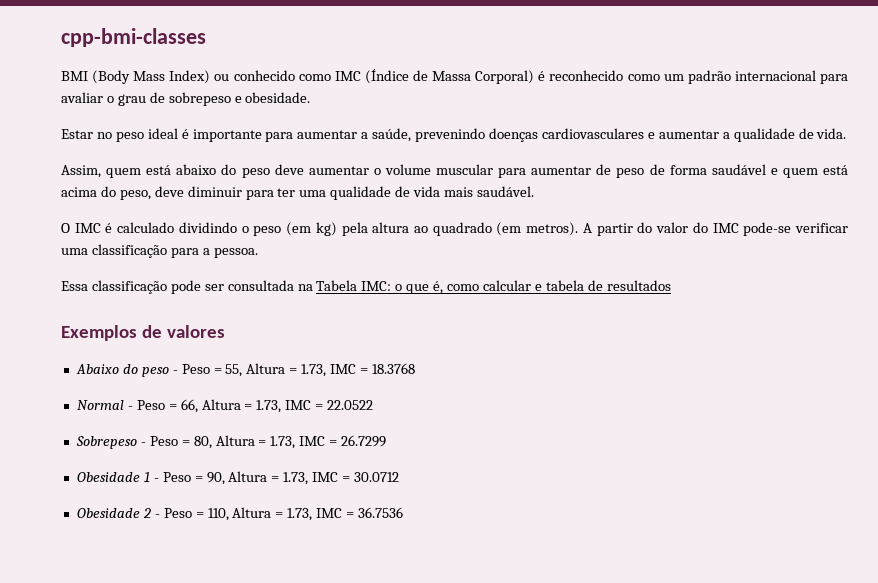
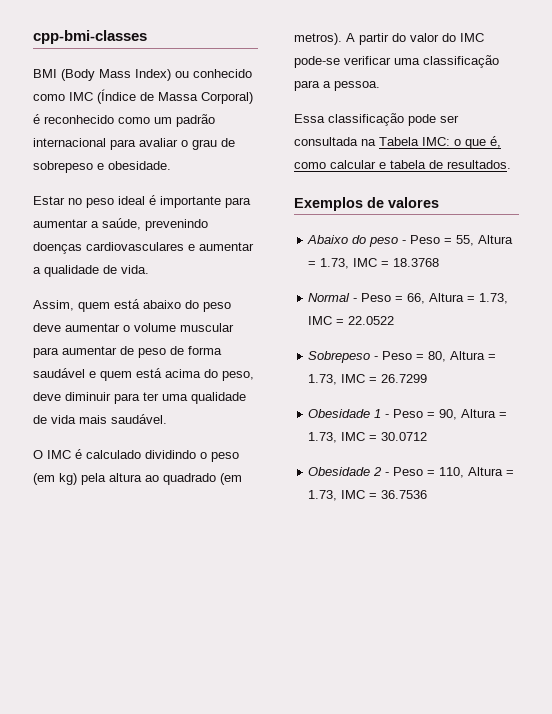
[606,280,671,291] resultados -> [447,160,511,169] resultados.

